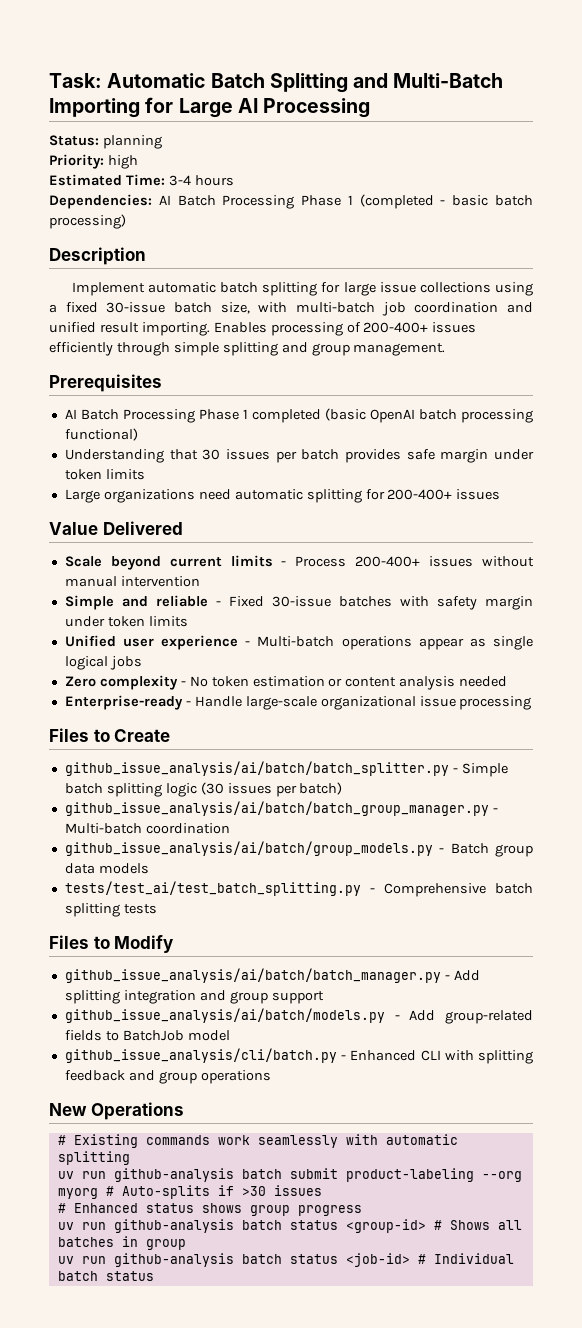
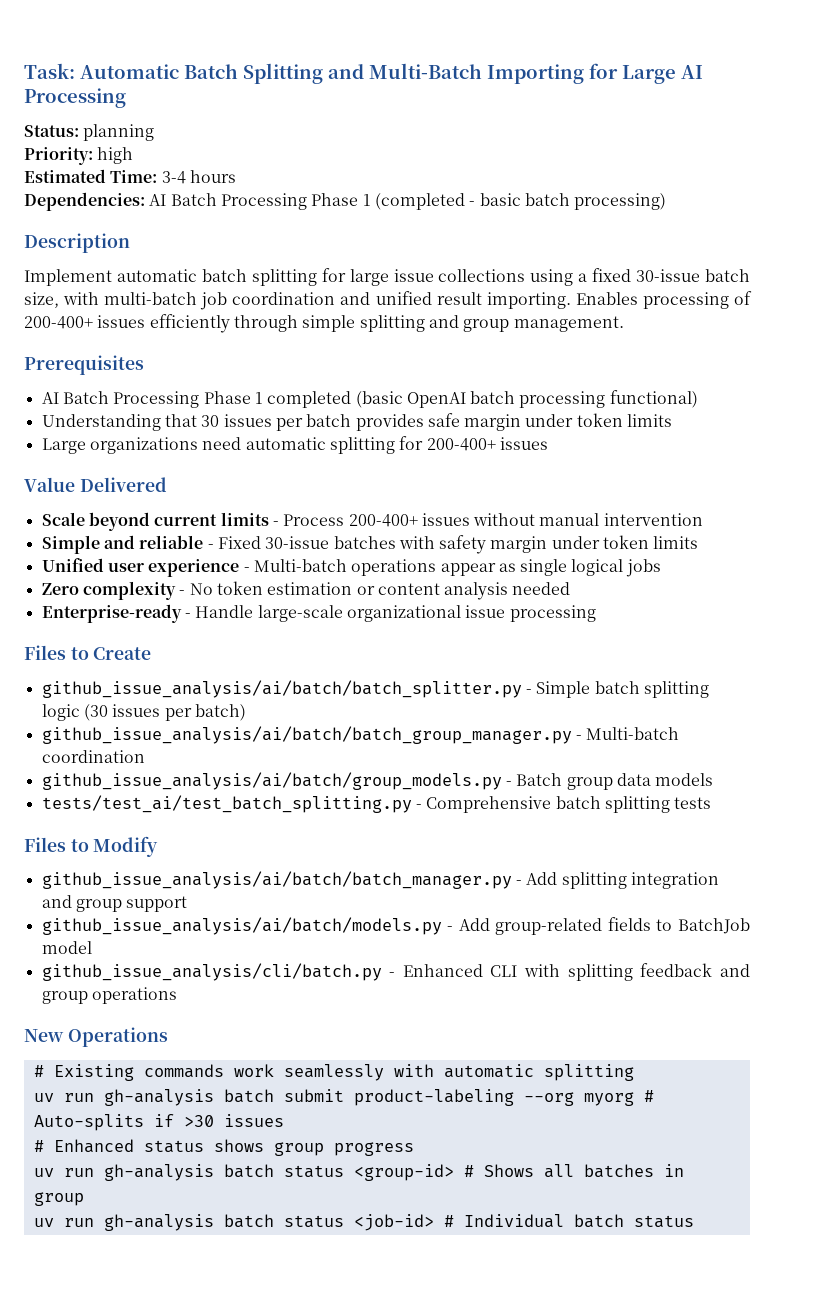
[113,1168,234,1182] github-analysis -> [103,1089,214,1106] gh-analysis
[113,1219,234,1233] github-analysis -> [103,1164,214,1181] gh-analysis
[113,1253,234,1267] github-analysis -> [103,1214,214,1231] gh-analysis

